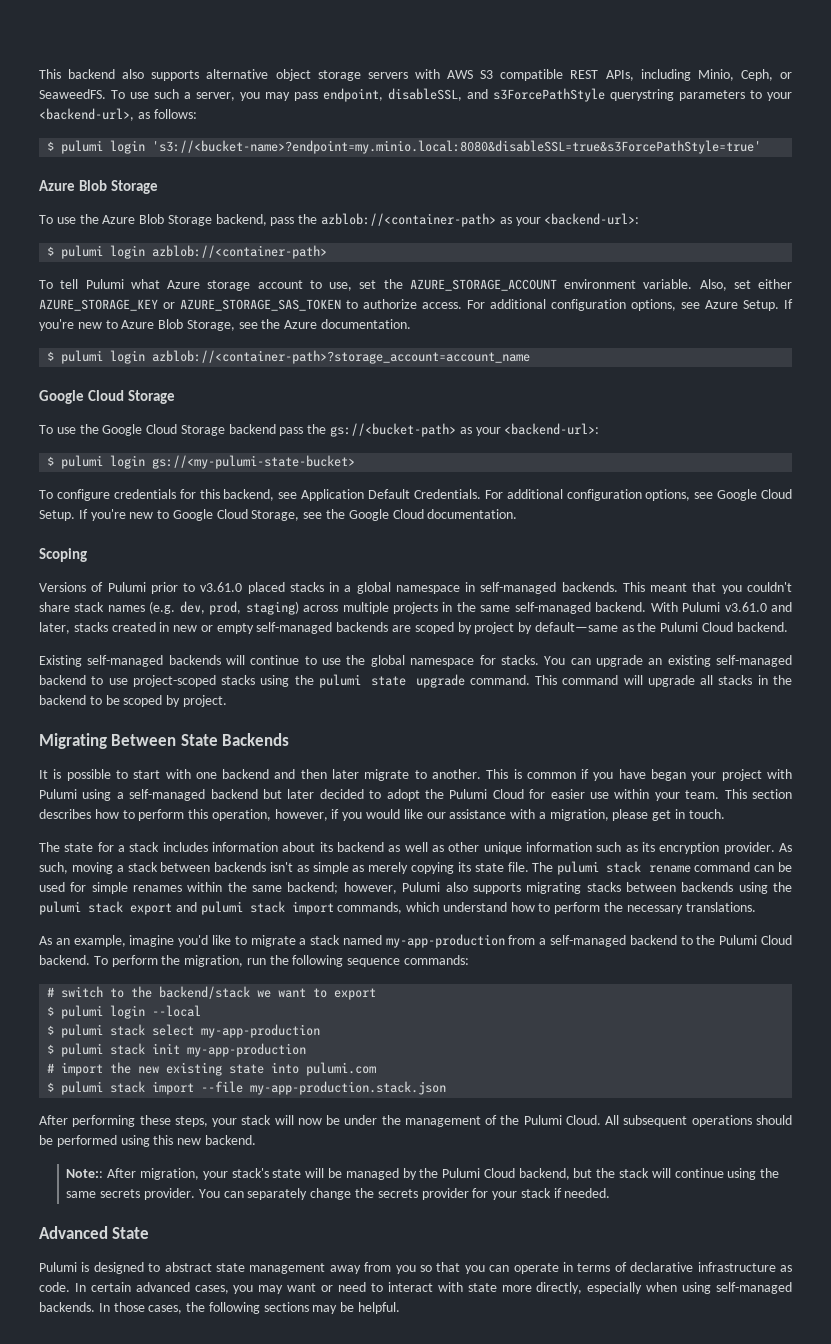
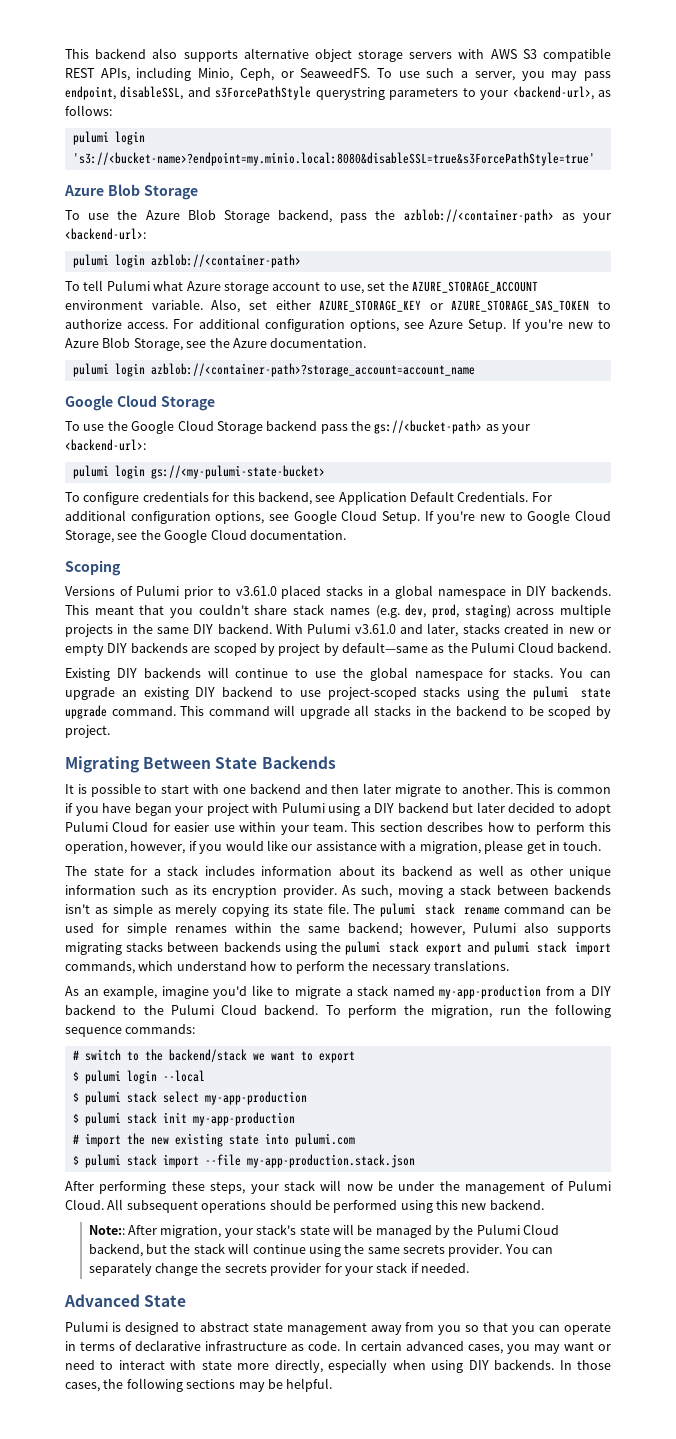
[47,141,55,151] $ -> (112, 110) none
[47,246,55,256] $ -> (146, 234) none
[47,351,55,361] $ -> (367, 343) none
[47,456,55,466] $ -> (146, 445) none
[480,582,557,594] self-managed -> [526,586,547,596] DIY
[514,602,591,614] self-managed -> [193,624,214,634] DIY
[256,622,333,634] self-managed -> [107,643,128,653] DIY
[87,655,164,667] self-managed -> [116,668,137,678] DIY
[716,655,793,667] self-managed -> [195,687,216,697] DIY
[129,789,206,801] self-managed -> [374,803,394,813] DIY
[424,789,444,799] the -> (611, 809) none
[550,935,627,947] self-managed -> [591,986,611,996] DIY
[500,1115,520,1125] the -> (564, 1186) none
[716,1282,793,1294] self-managed -> [468,1360,489,1370] DIY

